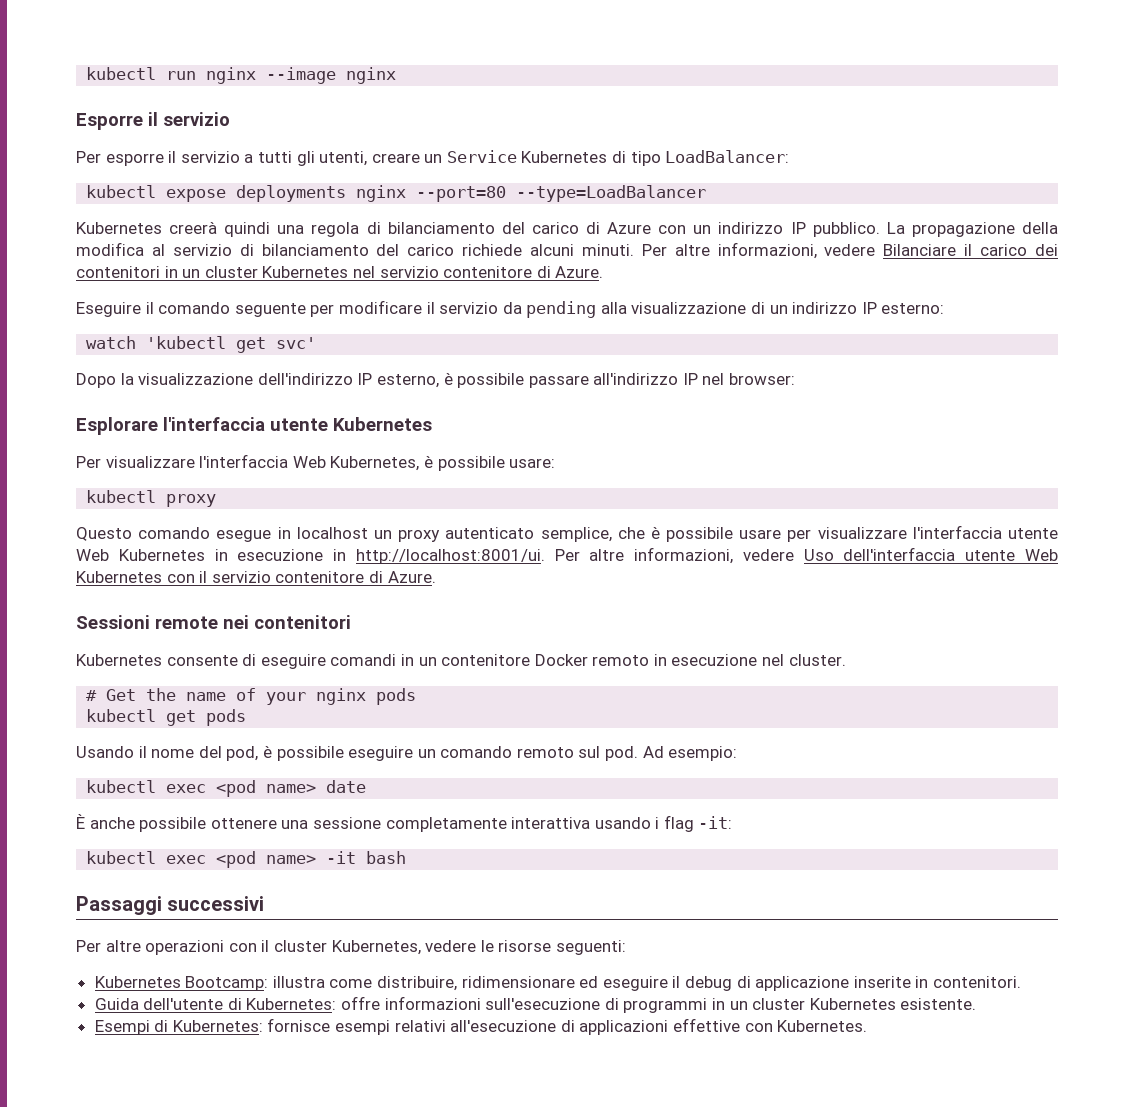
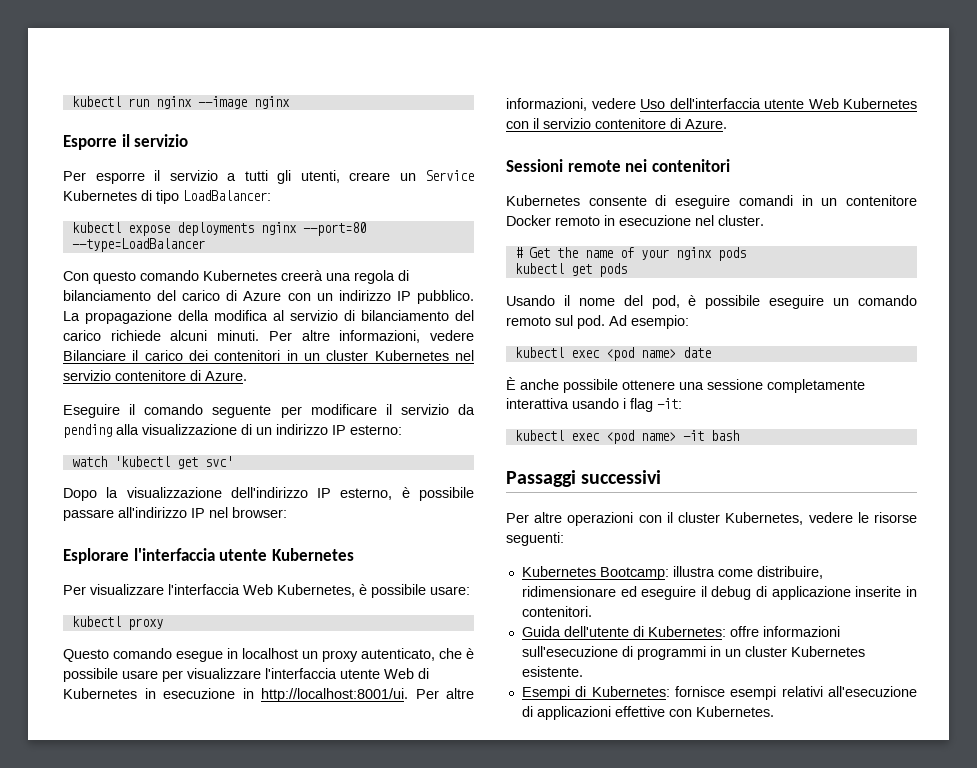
(707, 193) none -> [63,270,199,284] Con questo comando
[224,222,271,237] quindi -> (323, 275) none
[445,527,612,542] autenticato semplice, -> [361,648,435,661] autenticato,
(109, 555) none -> [418,668,429,679] di

